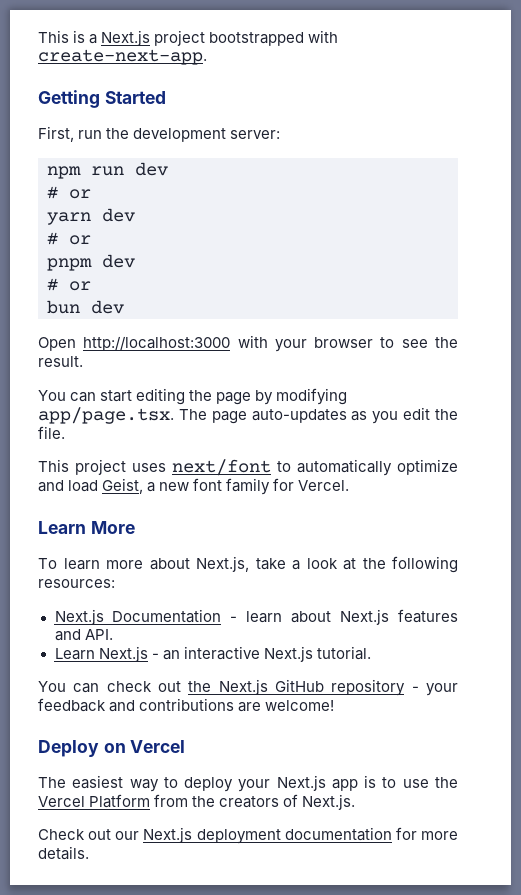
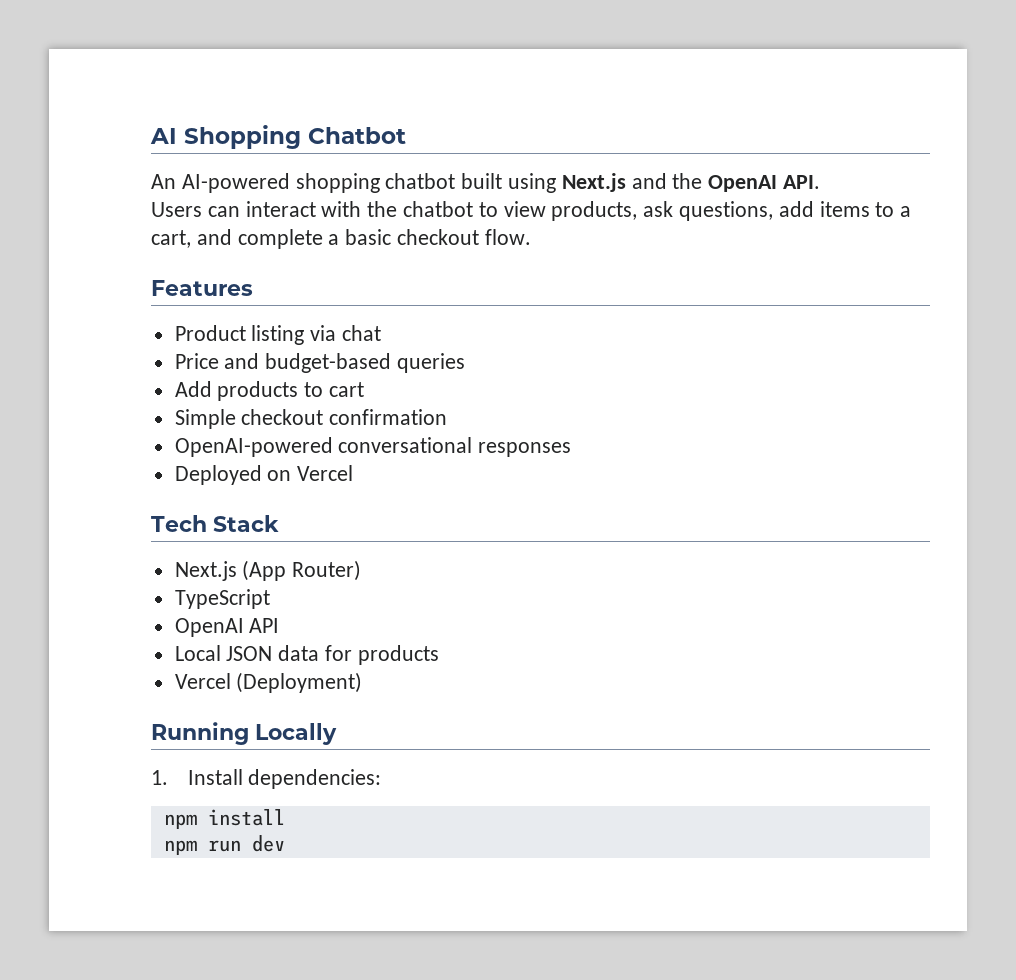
[38,30,339,46] [38,49,207,65] [38,90,166,108] [38,126,281,142] [47,162,168,179] [47,186,91,199] [47,208,135,225] [47,232,91,245] [47,254,135,271] [47,278,91,291] [47,300,124,314] [38,335,458,352] [38,356,83,367] [38,388,348,405] [38,407,458,424] [38,426,65,439] [38,459,458,476] [38,478,350,495] [38,521,135,534] [38,556,458,573] [38,579,115,588] [54,609,458,625] [54,629,113,641] [54,646,371,662] [38,679,458,696] [38,698,335,712] [38,740,186,757] [38,775,458,792] [38,794,356,810] [38,827,459,844] [38,846,89,860] This is a Next.js project bootstrapped with create-next-app. // Getting Started // First, run the development server: // npm run dev // # or // yarn dev // # or // pnpm dev // # or // bun dev // Open http://localhost:3000 with your browser to see the result. // You can start editing the page by modifying app/page.tsx. The page auto-updates as you edit the file. // This project uses next/font to automatically optimize and load Geist, a new font family for Vercel. // Learn More // To learn more about Next.js, take a look at the following resources: // Next.js Documentation - learn about Next.js features and API. // Learn Next.js - an interactive Next.js tutorial. // You can check out the Next.js GitHub repository - your feedback and contributions are welcome! // Deploy on Vercel // The easiest way to deploy your Next.js app is to use the Vercel Platform from the creators of Next.js. // Check out our Next.js deployment documentation for more details. -> [150,125,406,149] [151,173,821,193] [151,201,912,221] [151,229,531,249] [151,280,253,296] [174,325,382,345] [174,353,466,373] [174,381,365,401] [174,409,448,429] [174,437,572,457] [174,465,354,485] [151,515,279,532] [174,560,362,581] [174,589,270,609] [174,618,280,637] [174,645,439,665] [174,672,363,693] [151,722,337,745] [151,769,382,789] [163,809,285,829] [163,835,285,855] AI Shopping Chatbot // An AI-powered shopping chatbot built using Next.js and the OpenAI API. // Users can interact with the chatbot to view products, ask questions, add items to a cart, and complete a basic checkout flow. // Features // Product listing via chat // Price and budget-based queries // Add products to cart // Simple checkout confirmation // OpenAI-powered conversational responses // Deployed on Vercel // Tech Stack // Next.js (App Router) // TypeScript // OpenAI API // Local JSON data for products // Vercel (Deployment) // Running Locally // 1. Install dependencies: // npm install // npm run dev

